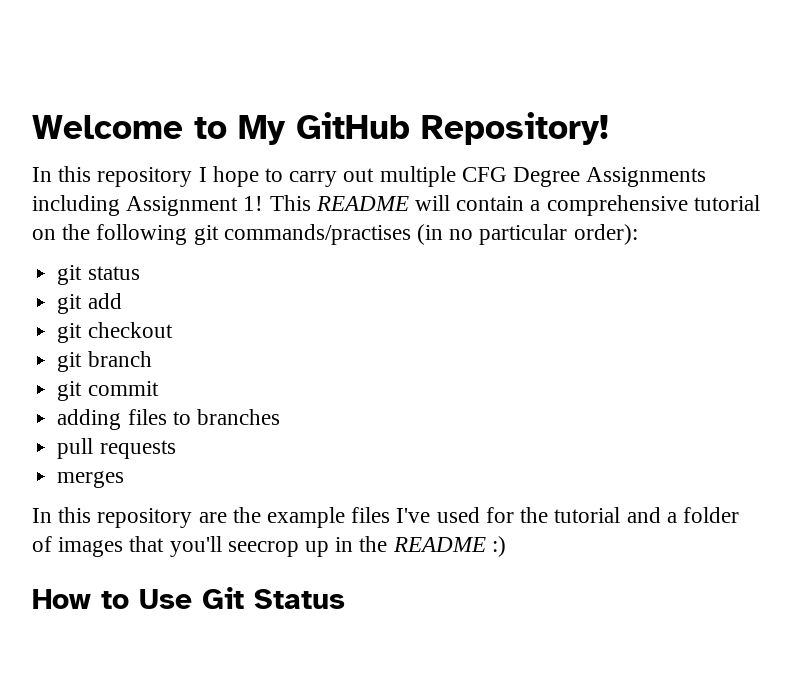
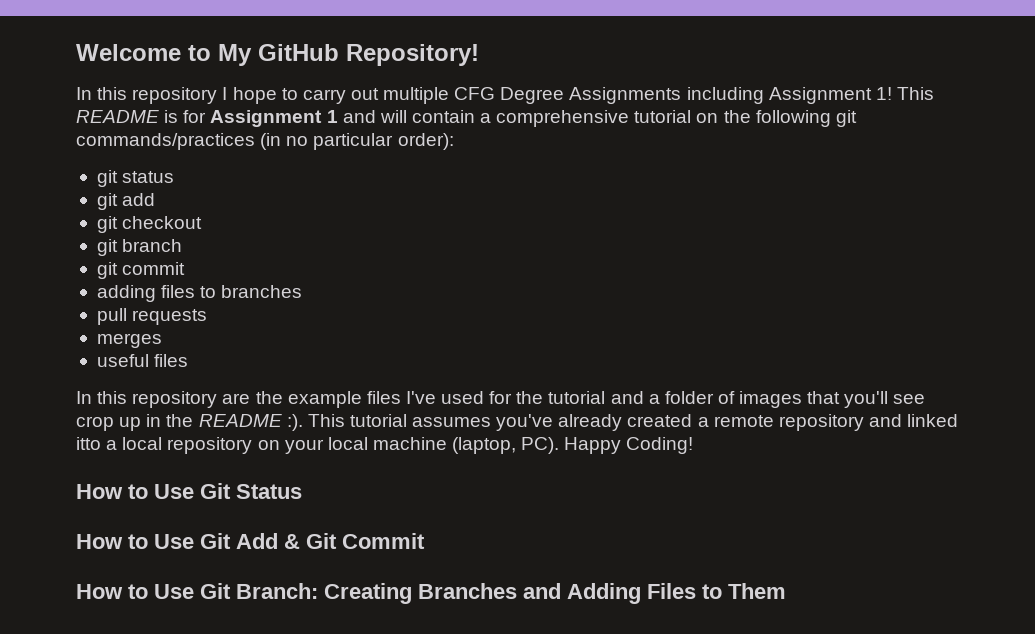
(409, 203) none -> [164,110,376,127] is for Assignment 1 and
[223,224,411,245] commands/practises -> [76,133,255,150] commands/practices
(125, 479) none -> [96,354,189,367] // useful files
[227,541,299,557] seecrop -> [893,394,926,404] [76,416,114,431] see crop
[491,536,506,557] :) -> [286,414,959,431] [76,437,694,454] :). This tutorial assumes you've already created a remote repository and linked itto a local repository on your local machine (laptop, PC). Happy Coding!
(345, 599) none -> [76,533,425,549] [76,583,786,604] // How to Use Git Add & Git Commit // How to Use Git Branch: Creating Branches and Adding Files to Them

